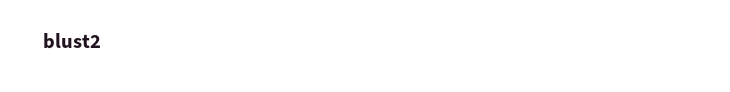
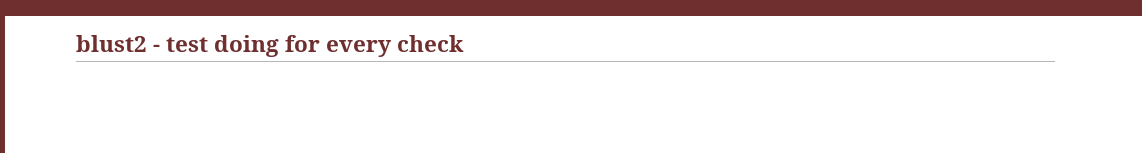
(101, 41) none -> [153,35,465,57] - test doing for every check

